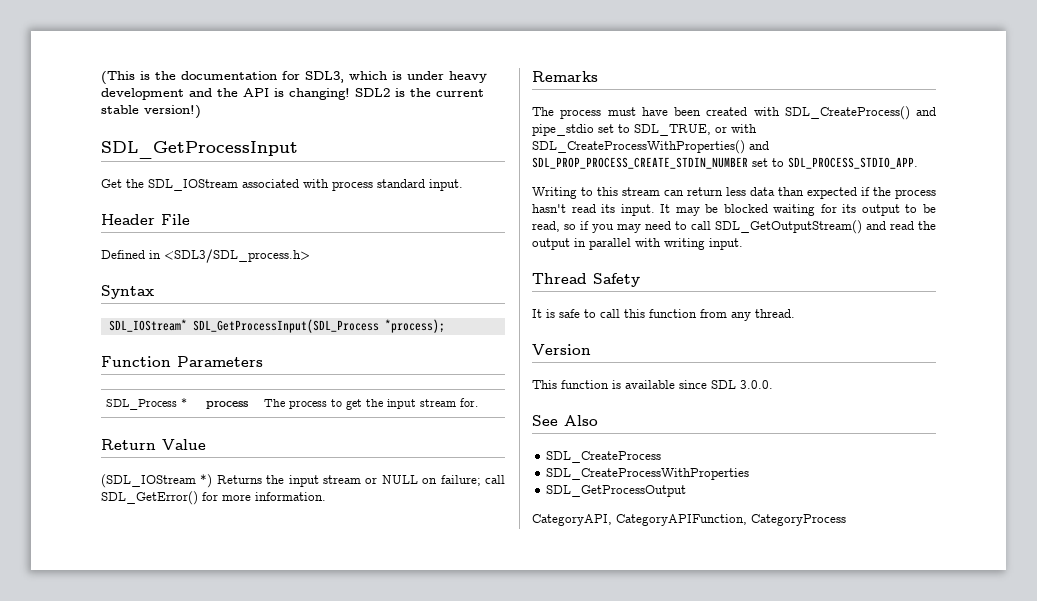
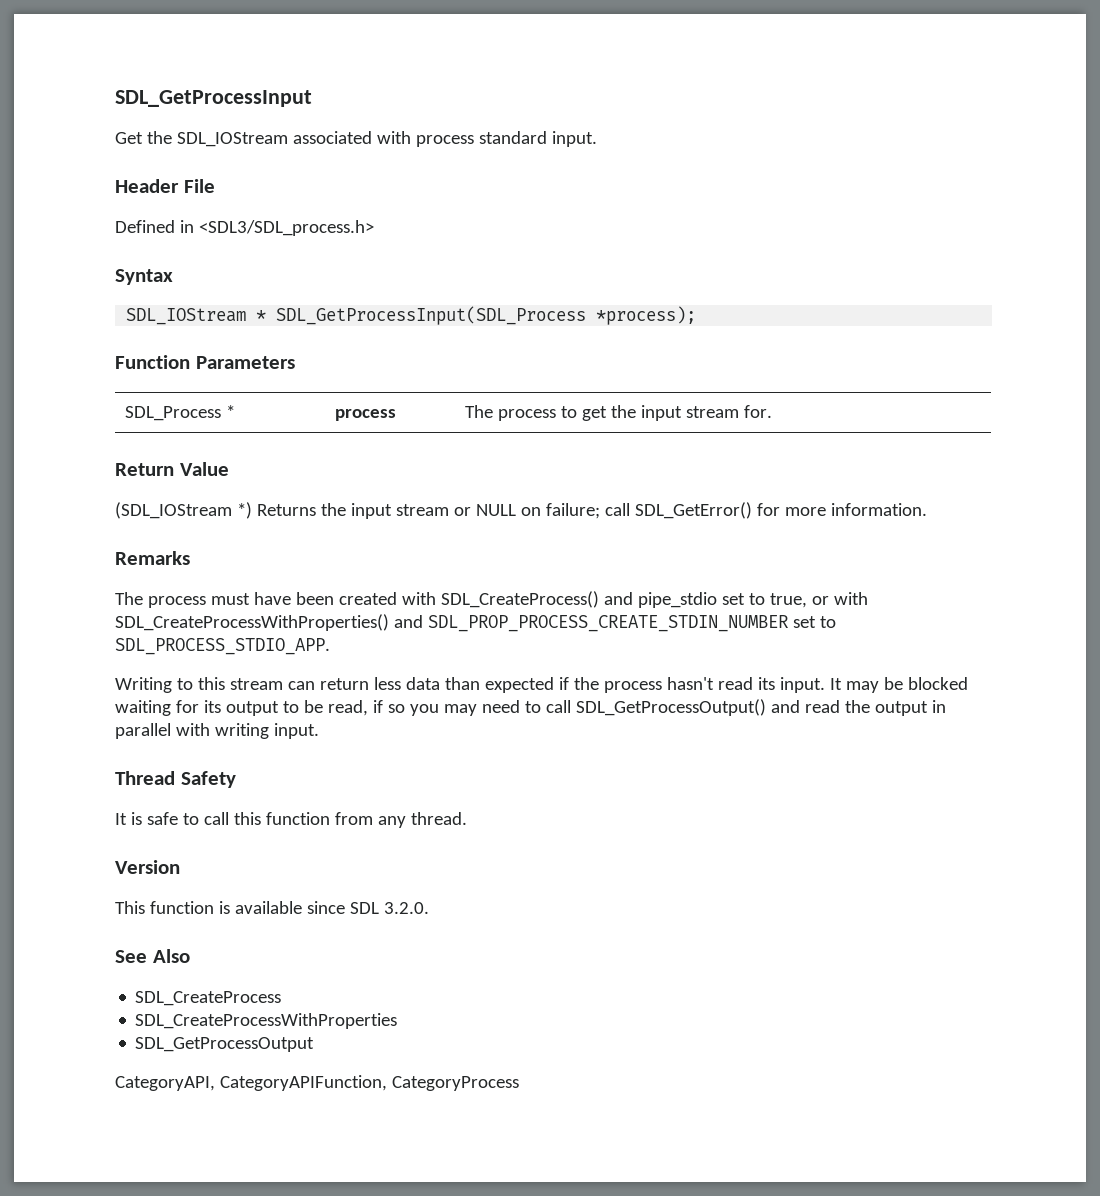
[101,71,487,84] [101,88,484,100] [101,105,201,119] (This is the documentation for SDL3, which is under heavy development and the API is changing! SDL2 is the current stable version!) // -> (115, 98) none
[108,319,187,332] SDL_IOStream* -> [126,308,267,325] SDL_IOStream *
[634,124,711,136] SDL_TRUE, -> [769,593,807,608] true,
[564,221,589,230] so if -> [372,700,405,713] if so
[715,220,862,234] SDL_GetOutputStream() -> [575,699,766,716] SDL_GetProcessOutput()
[740,380,773,389] 3.0.0. -> [383,902,429,914] 3.2.0.

